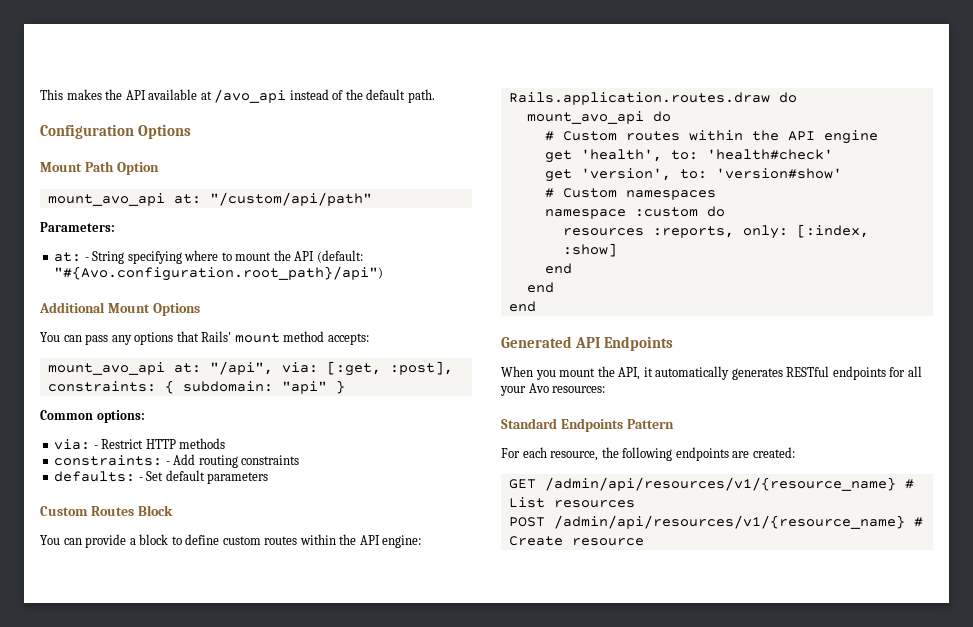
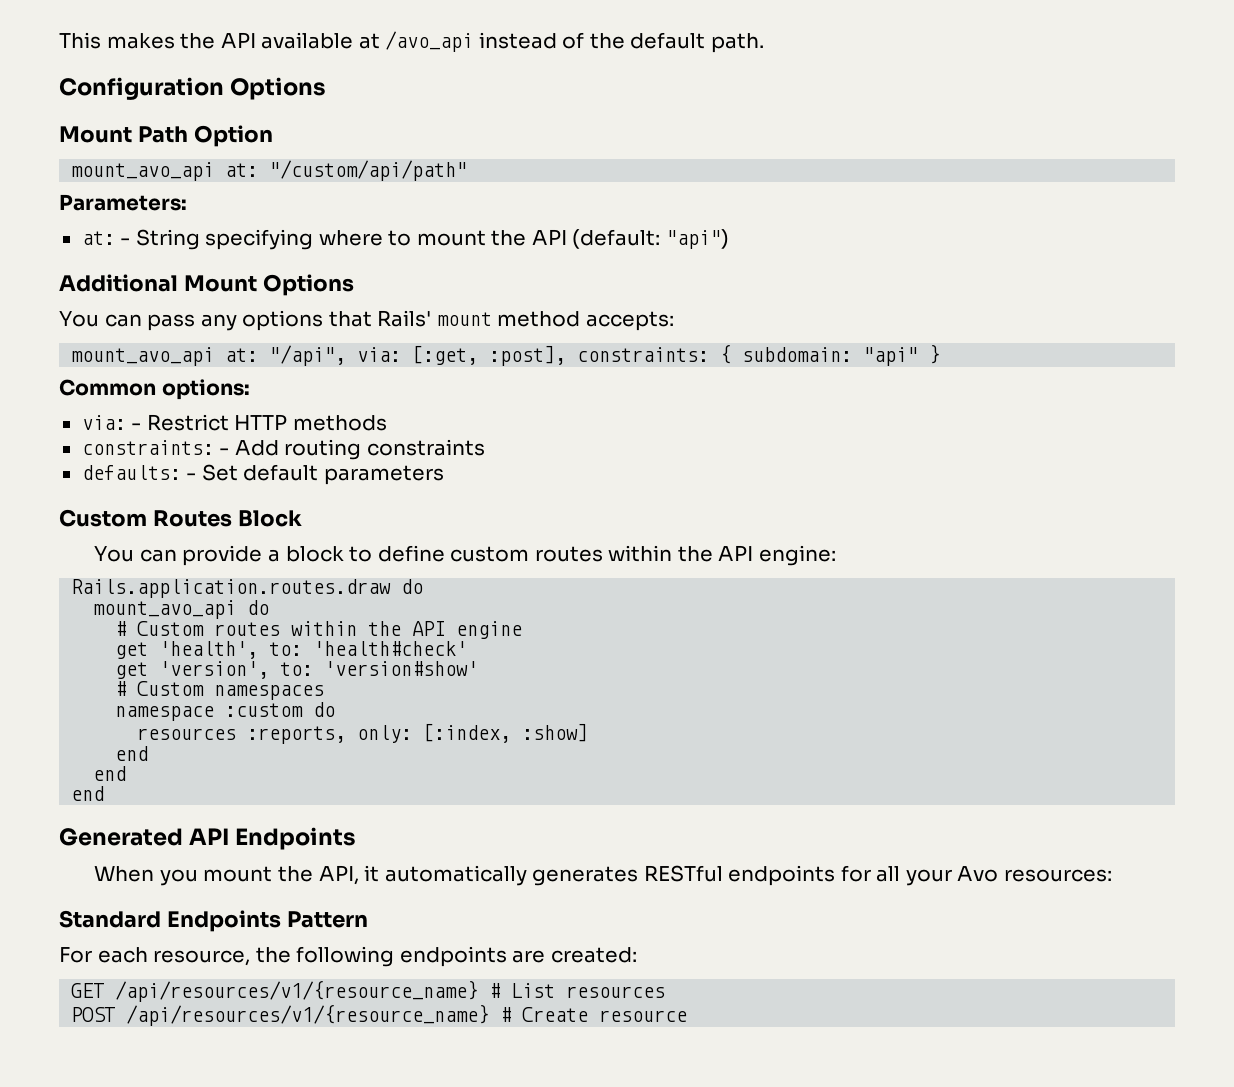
[54,266,384,281] "#{Avo.configuration.root_path}/api") -> [665,229,729,249] "api")
[544,477,896,491] /admin/api/resources/v1/{resource_name} -> [115,980,479,1002] /api/resources/v1/{resource_name}
[553,515,905,529] /admin/api/resources/v1/{resource_name} -> [126,1004,490,1026] /api/resources/v1/{resource_name}

